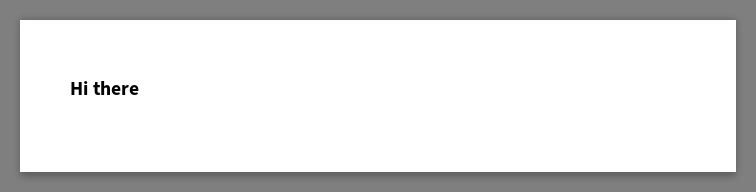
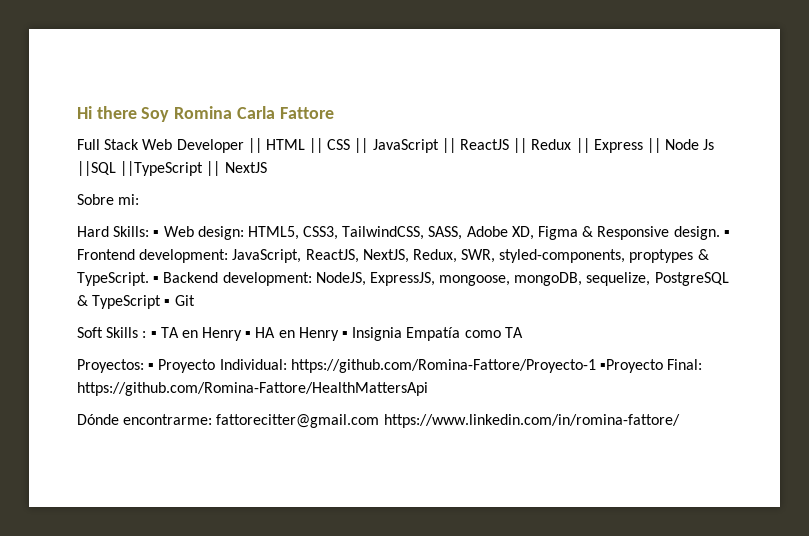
(140, 88) none -> [141,106,334,122] [77,138,715,153] [77,161,267,176] [77,194,140,205] [77,226,730,240] [77,249,709,263] [77,272,729,286] [77,295,195,309] [77,327,523,341] [77,359,703,373] [77,382,428,396] [77,414,680,428] Soy Romina Carla Fattore // Full Stack Web Developer || HTML || CSS || JavaScript || ReactJS || Redux || Express || Node Js ||SQL ||TypeScript || NextJS // Sobre mi: // Hard Skills: ▪ Web design: HTML5, CSS3, TailwindCSS, SASS, Adobe XD, Figma & Responsive design. ▪ Frontend development: JavaScript, ReactJS, NextJS, Redux, SWR, styled-components, proptypes & TypeScript. ▪ Backend development: NodeJS, ExpressJS, mongoose, mongoDB, sequelize, PostgreSQL & TypeScript ▪ Git // Soft Skills : ▪ TA en Henry ▪ HA en Henry ▪ Insignia Empatía como TA // Proyectos: ▪ Proyecto Individual: https://github.com/Romina-Fattore/Proyecto-1 ▪Proyecto Final: https://github.com/Romina-Fattore/HealthMattersApi // Dónde encontrarme: fattorecitter@gmail.com https://www.linkedin.com/in/romina-fattore/

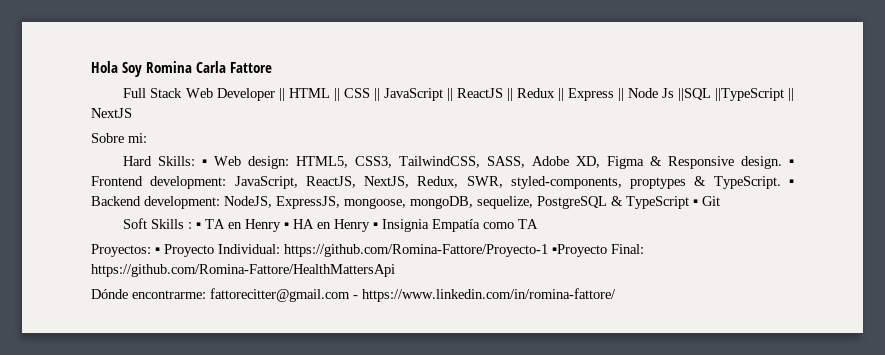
[77,106,137,119] Hi there -> [91,61,118,73] Hola
(380, 421) none -> [353,295,358,299] -

